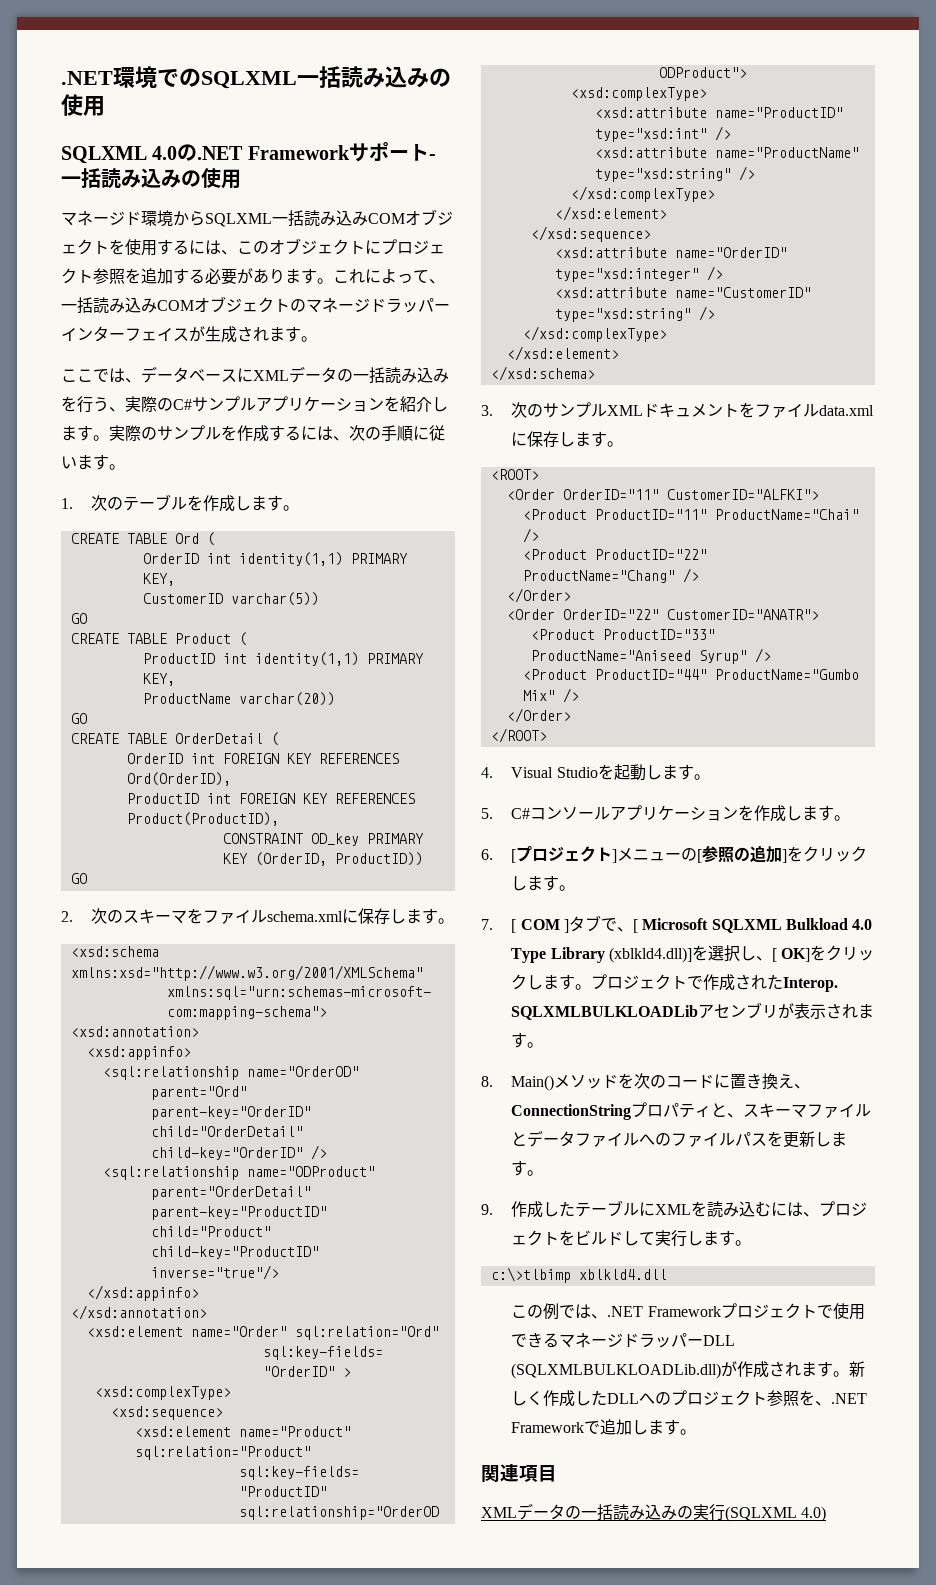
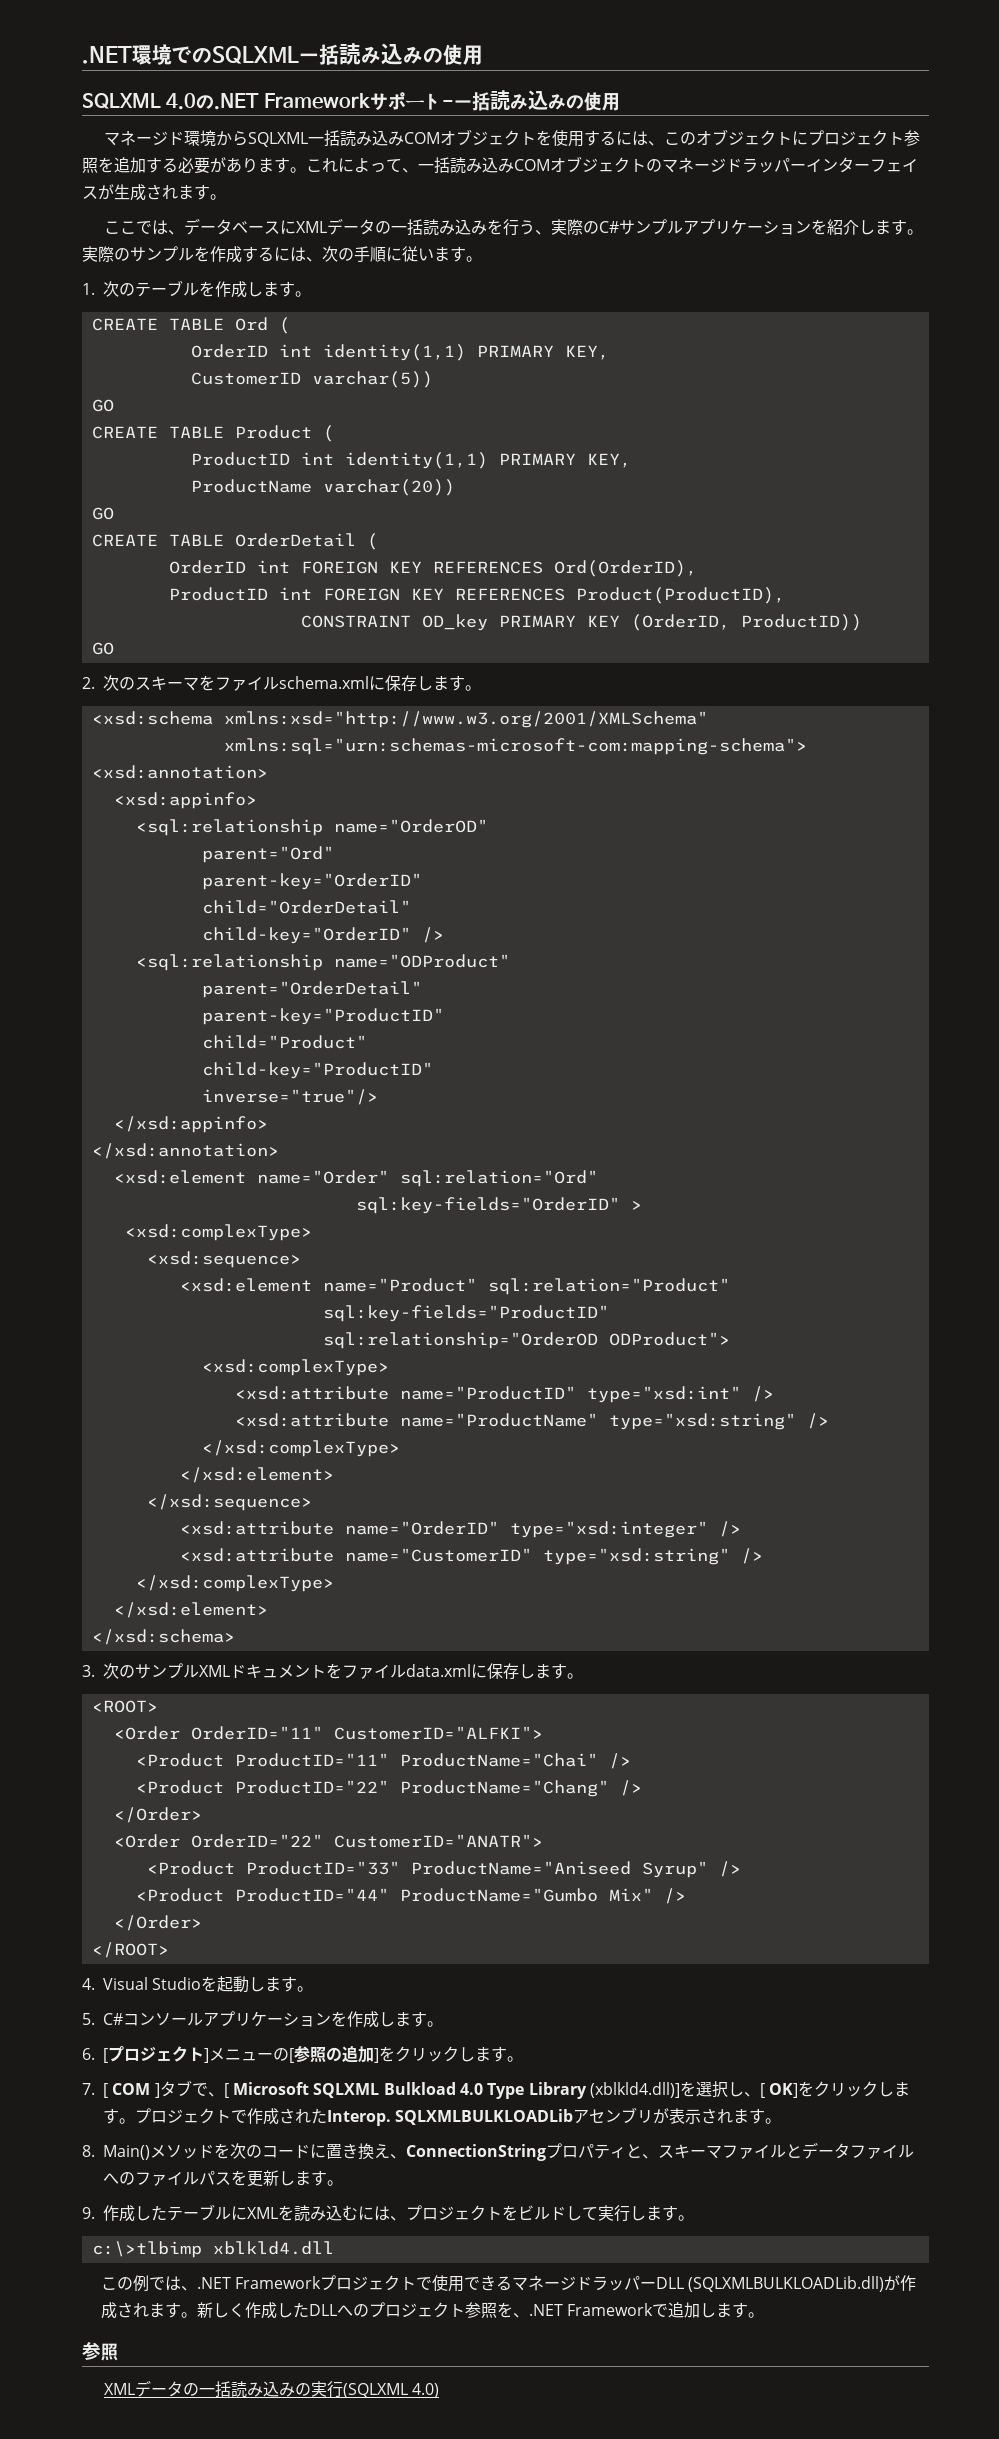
[481,1464,557,1482] 関連項目 -> [82,2342,118,2361] 参照

